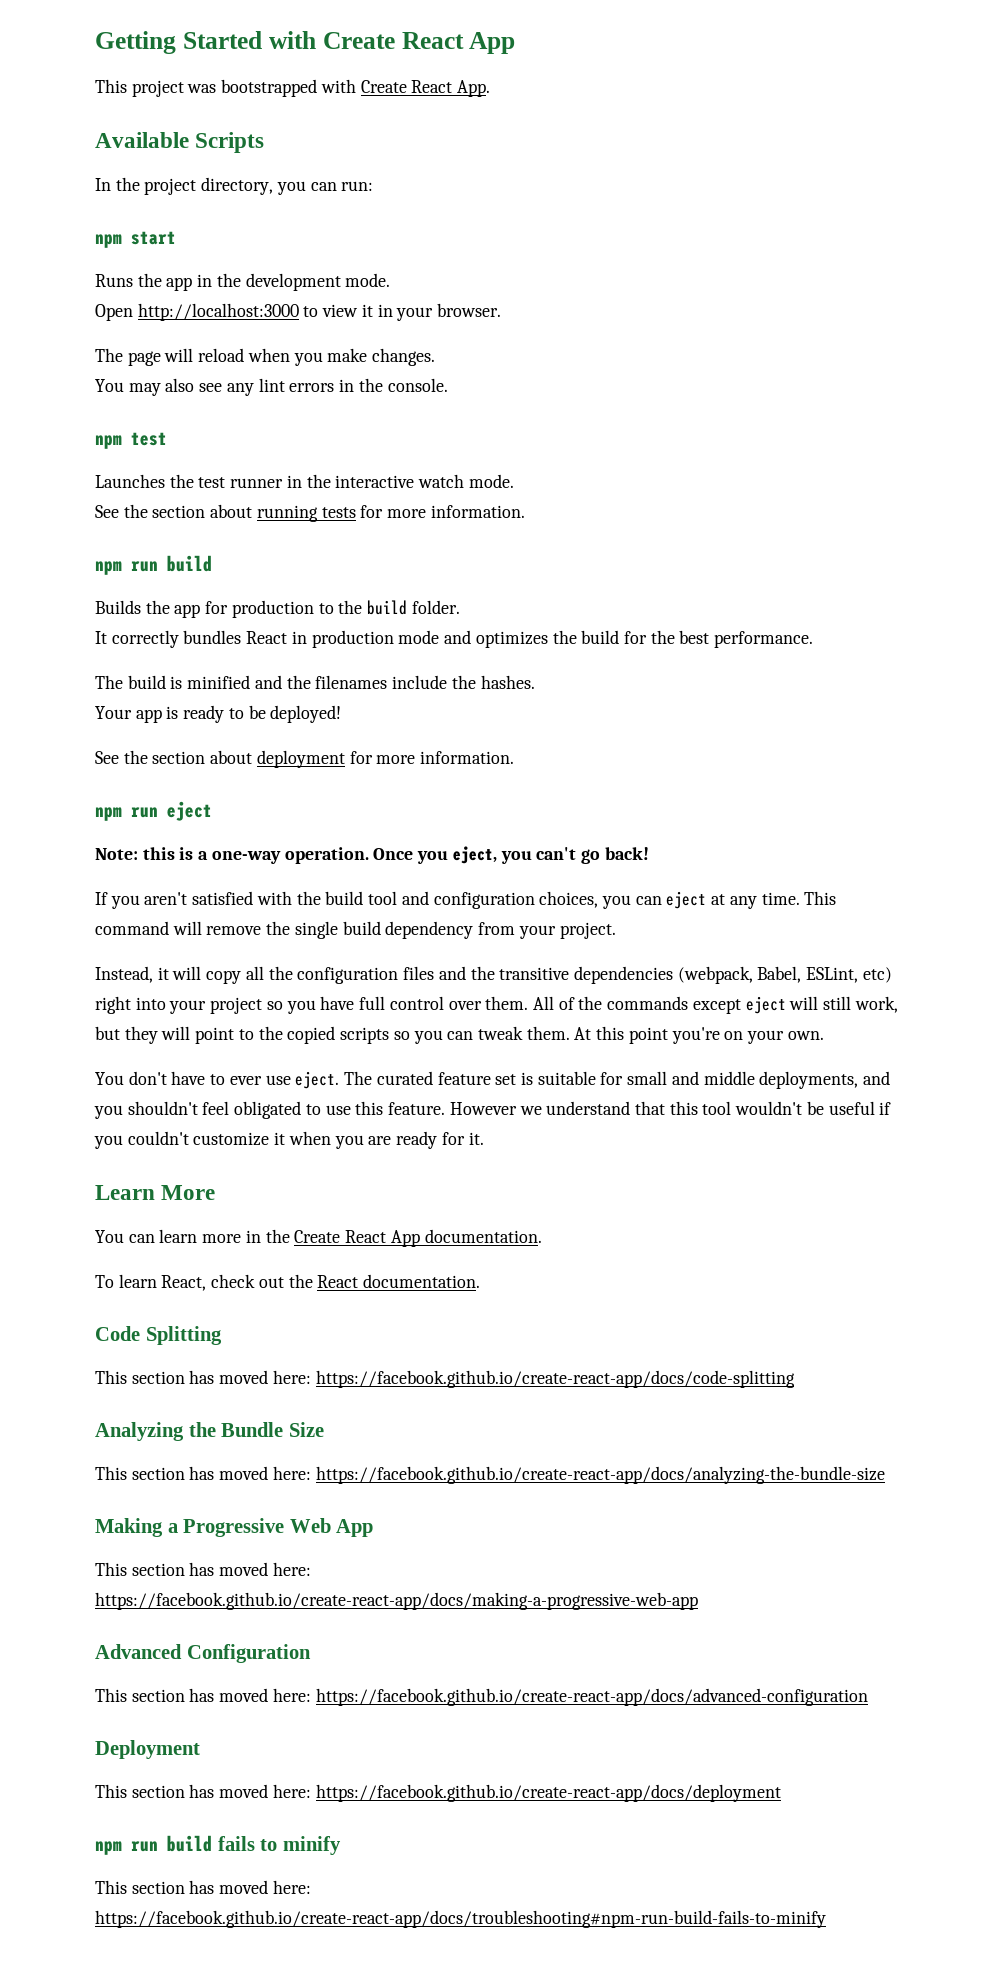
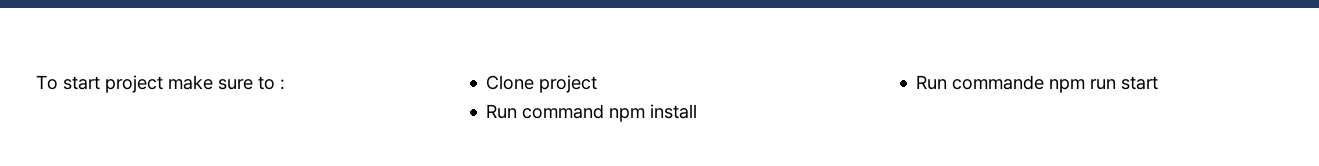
[95,31,516,54] [95,79,491,97] [95,132,265,153] [95,177,374,195] [95,231,176,248] [95,273,391,291] [95,303,502,321] [95,348,436,366] [95,378,448,396] [95,432,167,449] [95,474,514,488] [95,504,525,522] [95,555,212,575] [95,600,460,618] [95,630,814,648] [95,675,535,689] [95,705,342,723] [95,750,515,768] [95,801,212,821] [95,846,649,864] [95,891,837,909] [95,921,616,939] [95,966,892,984] [95,996,898,1014] [95,1026,824,1044] [95,1071,891,1089] [94,1101,892,1119] [94,1131,484,1149] [95,1185,216,1200] [95,1229,542,1247] [95,1274,481,1291] [95,1326,222,1345] [95,1370,795,1388] [95,1422,324,1441] [95,1466,885,1484] [95,1518,374,1537] [95,1562,311,1576] [95,1592,698,1610] [95,1644,311,1663] [95,1688,868,1706] [95,1740,200,1759] [95,1784,781,1802] [95,1835,341,1855] [95,1880,311,1894] [95,1910,826,1928] Getting Started with Create React App // This project was bootstrapped with Create React App. // Available Scripts // In the project directory, you can run: // npm start // Runs the app in the development mode. // Open http://localhost:3000 to view it in your browser. // The page will reload when you make changes. // You may also see any lint errors in the console. // npm test // Launches the test runner in the interactive watch mode. // See the section about running tests for more information. // npm run build // Builds the app for production to the build folder. // It correctly bundles React in production mode and optimizes the build for the best performance. // The build is minified and the filenames include the hashes. // Your app is ready to be deployed! // See the section about deployment for more information. // npm run eject // Note: this is a one-way operation. Once you eject, you can't go back! // If you aren't satisfied with the build tool and configuration choices, you can eject at any time. This command will remove the single build dependency from your project. // Instead, it will copy all the configuration files and the transitive dependencies (webpack, Babel, ESLint, etc) right into your project so you have full control over them. All of the commands except eject will still work, but they will point to the copied scripts so you can tweak them. At this point you're on your own. // You don't have to ever use eject. The curated feature set is suitable for small and middle deployments, and you shouldn't feel obligated to use this feature. However we understand that this tool wouldn't be useful if you couldn't customize it when you are ready for it. // Learn More // You can learn more in the Create React App documentation. // To learn React, check out the React documentation. // Code Splitting // This section has moved here: https://facebook.github.io/create-react-app/docs/code-splitting // Analyzing the Bundle Size // This section has moved here: https://facebook.github.io/create-react-app/docs/analyzing-the-bundle-size // Making a Progressive Web App // This section has moved here: https://facebook.github.io/create-react-app/docs/making-a-progressive-web-app // Advanced Configuration // This section has moved here: https://facebook.github.io/create-react-app/docs/advanced-configuration // Deployment // This section has moved here: https://facebook.github.io/create-react-app/docs/deployment // npm run build fails to minify // This section has moved here: https://facebook.github.io/create-react-app/docs/troubleshooting#npm-run-build-fails-to-minify -> [36,75,285,93] [486,75,598,93] [486,104,698,122] [916,75,1159,93] To start project make sure to : // Clone project // Run command npm install // Run commande npm run start

